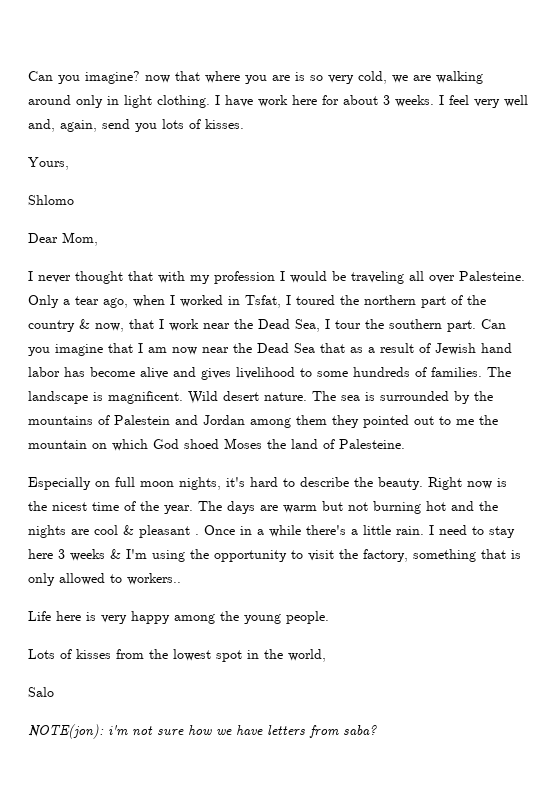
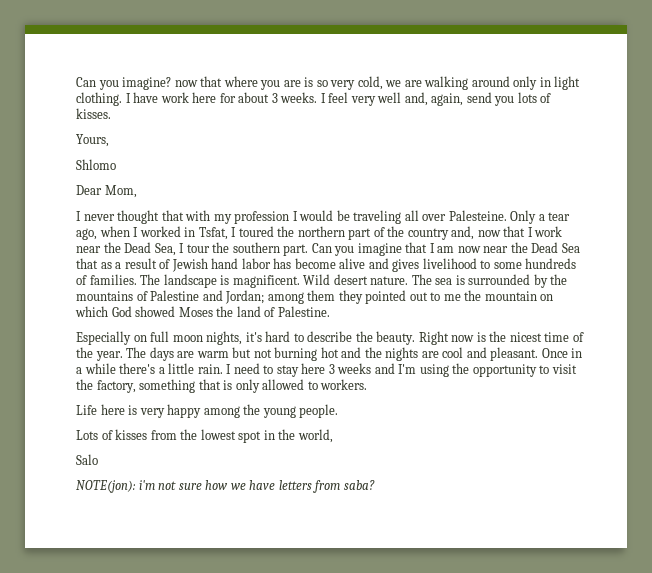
[79,319,124,332] & now, -> [451,226,501,240] and, now
[114,415,245,425] Palestein and Jordan -> [150,290,265,304] Palestine and Jordan;
[184,439,219,449] shoed -> [135,306,176,317] showed
[339,439,405,449] Palesteine. -> [277,306,330,317] Palestine.
[123,525,199,538] & pleasant . -> [466,347,539,361] and pleasant.
[110,549,121,559] & -> [374,363,395,374] and
[127,573,181,585] workers.. -> [320,379,368,390] workers.

